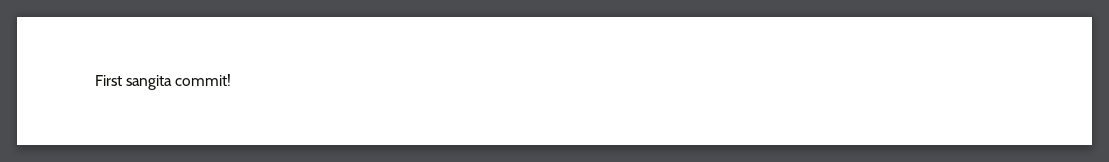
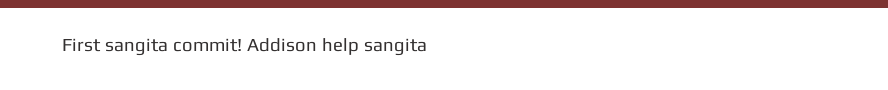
(232, 80) none -> [246,38,427,56] Addison help sangita

